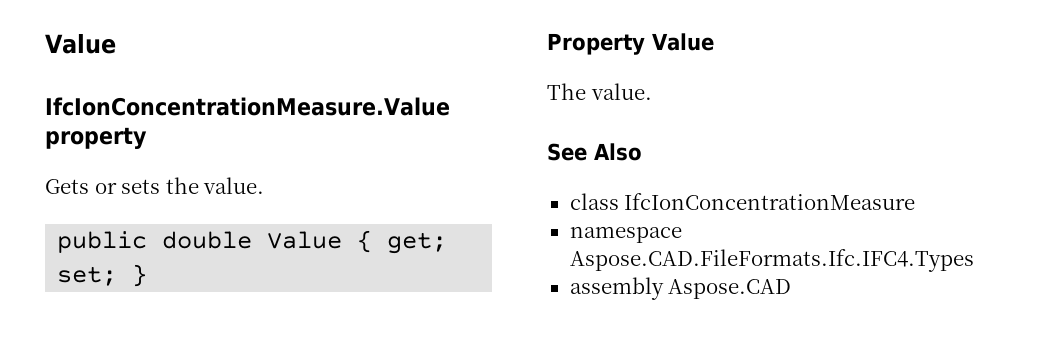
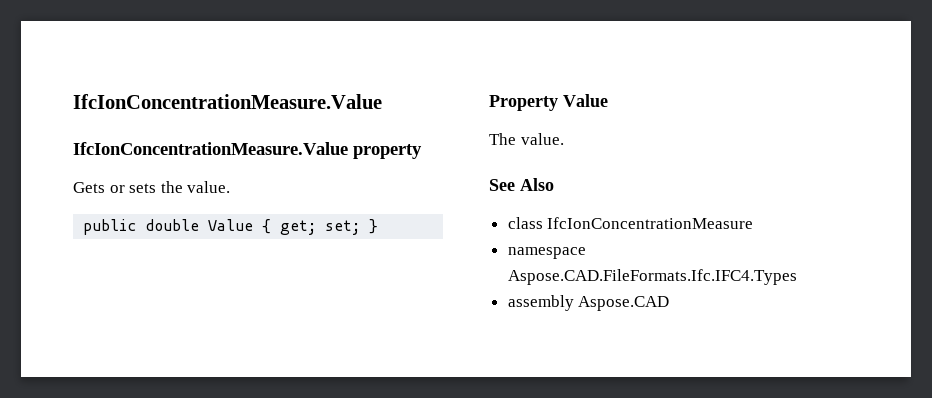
[45,34,116,54] Value -> [73,94,382,109] IfcIonConcentrationMeasure.Value

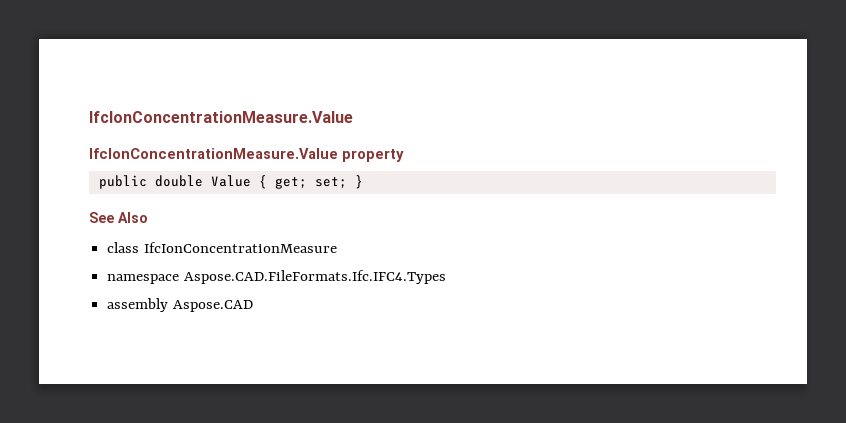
[73,181,231,193] // Gets or sets the value. -> (404, 155) none
[489,94,608,111] [489,133,564,145] // Property Value // The value. -> (363, 182) none

